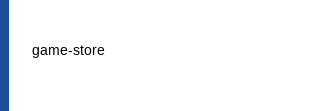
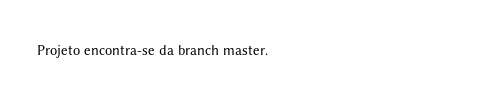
[32,45,105,58] game-store -> [37,45,268,58] Projeto encontra-se da branch master.

